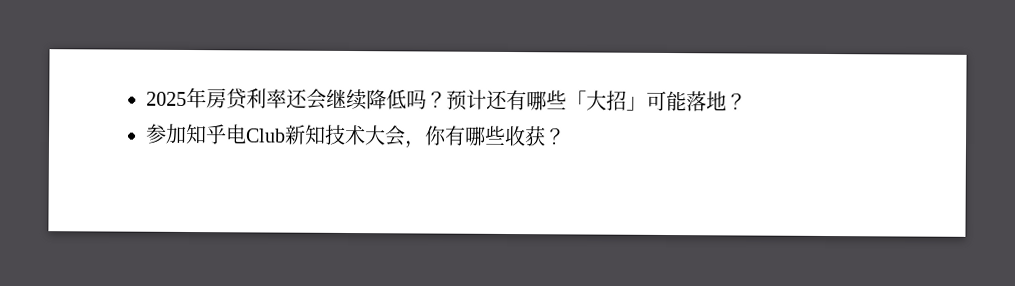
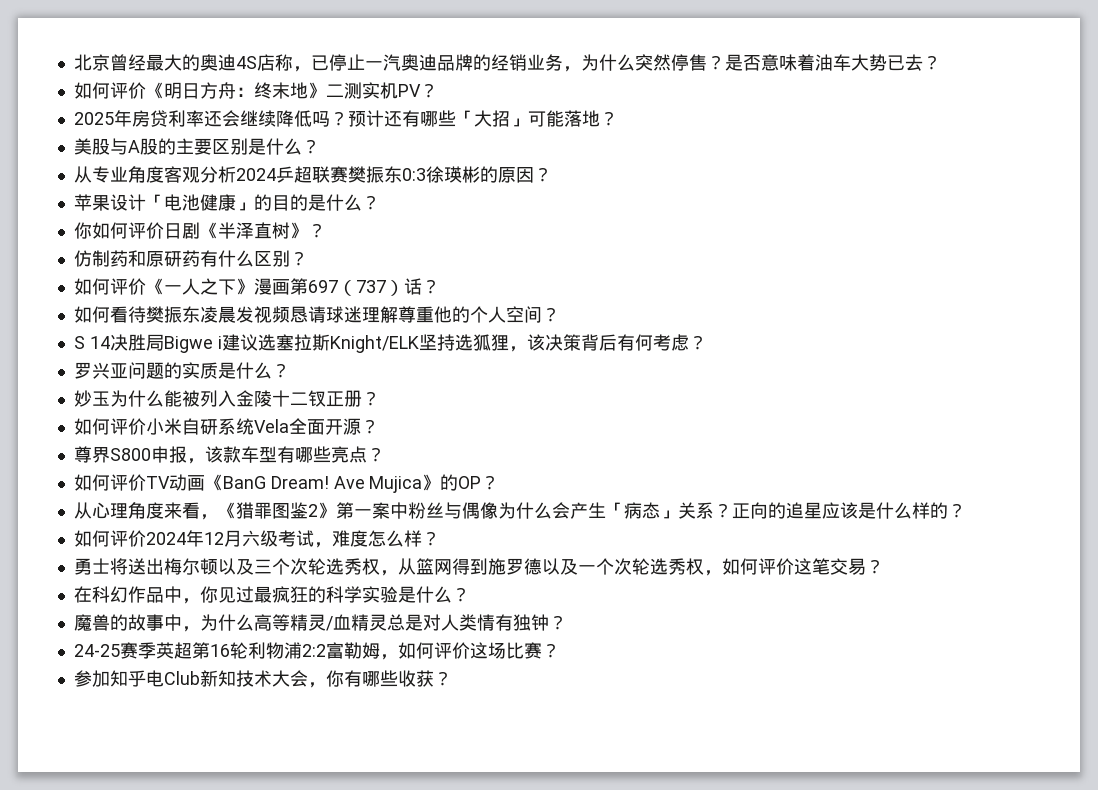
(146, 98) none -> [73,54,941,72] [73,82,438,99] 北京曾经最大的奥迪4S店称，已停止一汽奥迪品牌的经销业务，为什么突然停售？是否意味着油车大势已去？ // 如何评价《明日方舟：终末地》二测实机PV？ //
(747, 102) none -> [73,138,320,155] [73,166,552,183] [73,194,380,211] [73,222,326,239] [73,250,308,267] [73,278,440,296] [73,306,560,323] [73,334,707,353] [73,362,290,379] [73,390,380,407] [73,418,379,435] [73,446,385,464] [73,474,500,493] [73,502,966,520] [73,530,440,548] [73,558,884,576] [73,586,470,604] [73,614,567,632] [73,642,560,660] // 美股与A股的主要区别是什么？ // 从专业角度客观分析2024乒超联赛樊振东0:3徐瑛彬的原因？ // 苹果设计「电池健康」的目的是什么？ // 你如何评价日剧《半泽直树》？ // 仿制药和原研药有什么区别？ // 如何评价《一人之下》漫画第697（737）话？ // 如何看待樊振东凌晨发视频恳请球迷理解尊重他的个人空间？ // S 14决胜局Bigwe i建议选塞拉斯Knight/ELK坚持选狐狸，该决策背后有何考虑？ // 罗兴亚问题的实质是什么？ // 妙玉为什么能被列入金陵十二钗正册？ // 如何评价小米自研系统Vela全面开源？ // 尊界S800申报，该款车型有哪些亮点？ // 如何评价TV动画《BanG Dream! Ave Mujica》的OP？ // 从心理角度来看，《猎罪图鉴2》第一案中粉丝与偶像为什么会产生「病态」关系？正向的追星应该是什么样的？ // 如何评价2024年12月六级考试，难度怎么样？ // 勇士将送出梅尔顿以及三个次轮选秀权，从篮网得到施罗德以及一个次轮选秀权，如何评价这笔交易？ // 在科幻作品中，你见过最疯狂的科学实验是什么？ // 魔兽的故事中，为什么高等精灵/血精灵总是对人类情有独钟？ // 24-25赛季英超第16轮利物浦2:2富勒姆，如何评价这场比赛？

